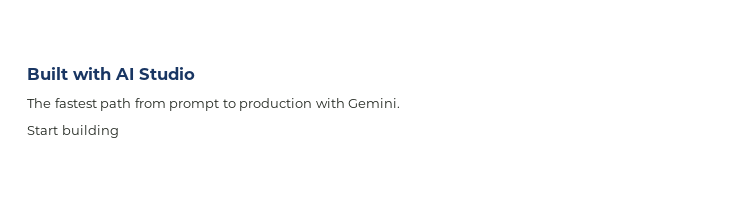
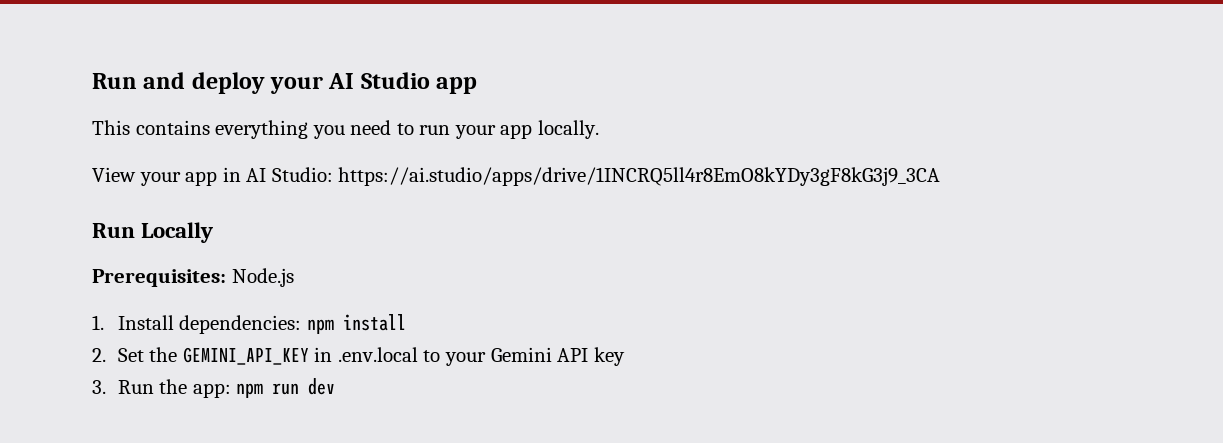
[27,67,195,80] [27,98,401,111] [27,125,119,138] Built with AI Studio // The fastest path from prompt to production with Gemini. // Start building -> [92,72,478,94] [92,120,599,139] [92,167,941,186] [92,222,214,243] [92,268,294,287] [92,314,406,334] [92,347,625,366] [92,378,336,398] Run and deploy your AI Studio app // This contains everything you need to run your app locally. // View your app in AI Studio: https://ai.studio/apps/drive/1INCRQ5ll4r8EmO8kYDy3gF8kG3j9_3CA // Run Locally // Prerequisites: Node.js // 1. Install dependencies: npm install // 2. Set the GEMINI_API_KEY in .env.local to your Gemini API key // 3. Run the app: npm run dev

